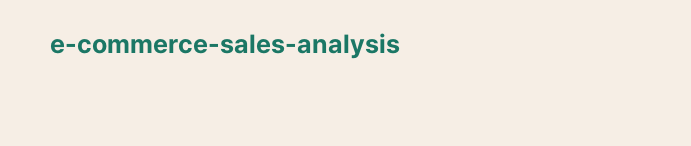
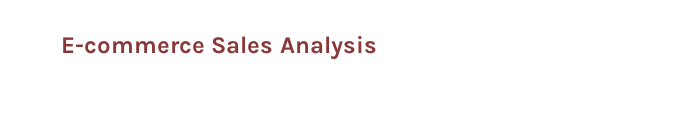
[50,33,400,59] e-commerce-sales-analysis -> [61,35,377,60] E-commerce Sales Analysis

